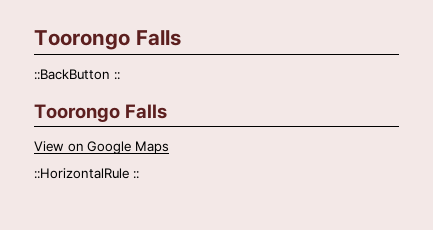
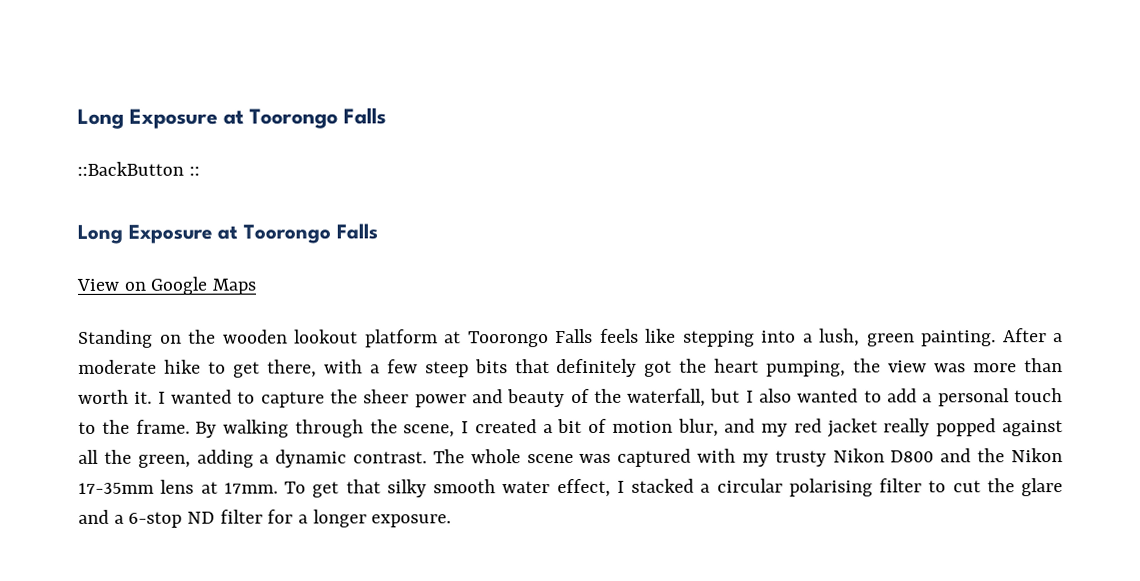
(34, 40) none -> [77,108,244,129] Long Exposure at
(120, 76) none -> [77,224,238,244] Long Exposure at
[34,168,139,179] ::HorizontalRule :: -> [78,328,1063,348] [78,358,1064,378] [78,388,1064,408] [78,418,1064,438] [78,448,1064,468] [78,478,1063,498] [78,509,452,528] Standing on the wooden lookout platform at Toorongo Falls feels like stepping into a lush, green painting. After a moderate hike to get there, with a few steep bits that definitely got the heart pumping, the view was more than worth it. I wanted to capture the sheer power and beauty of the waterfall, but I also wanted to add a personal touch to the frame. By walking through the scene, I created a bit of motion blur, and my red jacket really popped against all the green, adding a dynamic contrast. The whole scene was captured with my trusty Nikon D800 and the Nikon 17-35mm lens at 17mm. To get that silky smooth water effect, I stacked a circular polarising filter to cut the glare and a 6-stop ND filter for a longer exposure.

